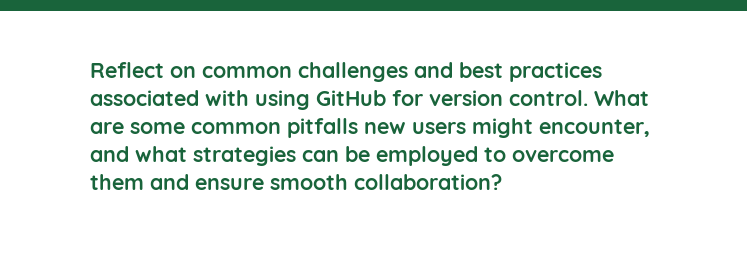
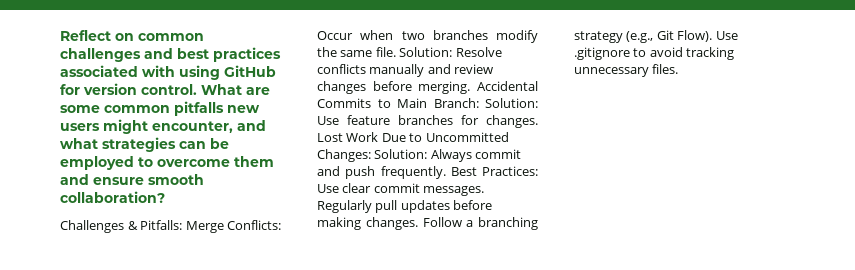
(502, 182) none -> [60,220,281,233] [317,30,538,43] [317,47,502,57] [317,64,494,77] [317,81,538,94] [317,98,538,108] [317,115,538,128] [317,132,509,142] [317,149,522,162] [317,166,538,179] [317,183,485,196] [317,200,493,213] [317,217,538,230] [574,30,738,43] [574,47,735,60] [574,64,679,77] // Challenges & Pitfalls: Merge Conflicts: Occur when two branches modify the same file. Solution: Resolve conflicts manually and review changes before merging. Accidental Commits to Main Branch: Solution: Use feature branches for changes. Lost Work Due to Uncommitted Changes: Solution: Always commit and push frequently. Best Practices: Use clear commit messages. Regularly pull updates before making changes. Follow a branching strategy (e.g., Git Flow). Use .gitignore to avoid tracking unnecessary files.

